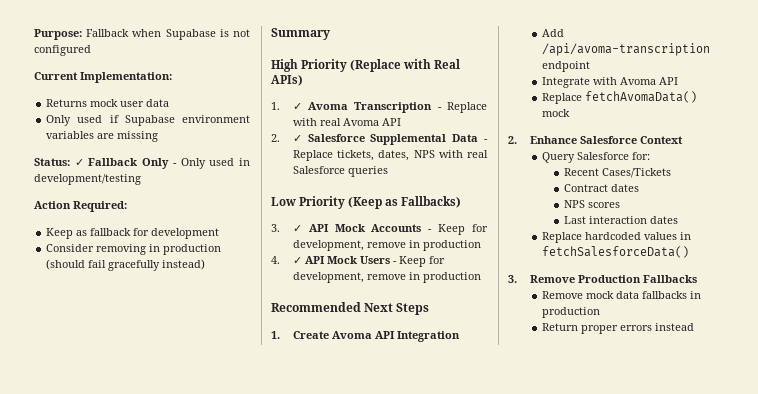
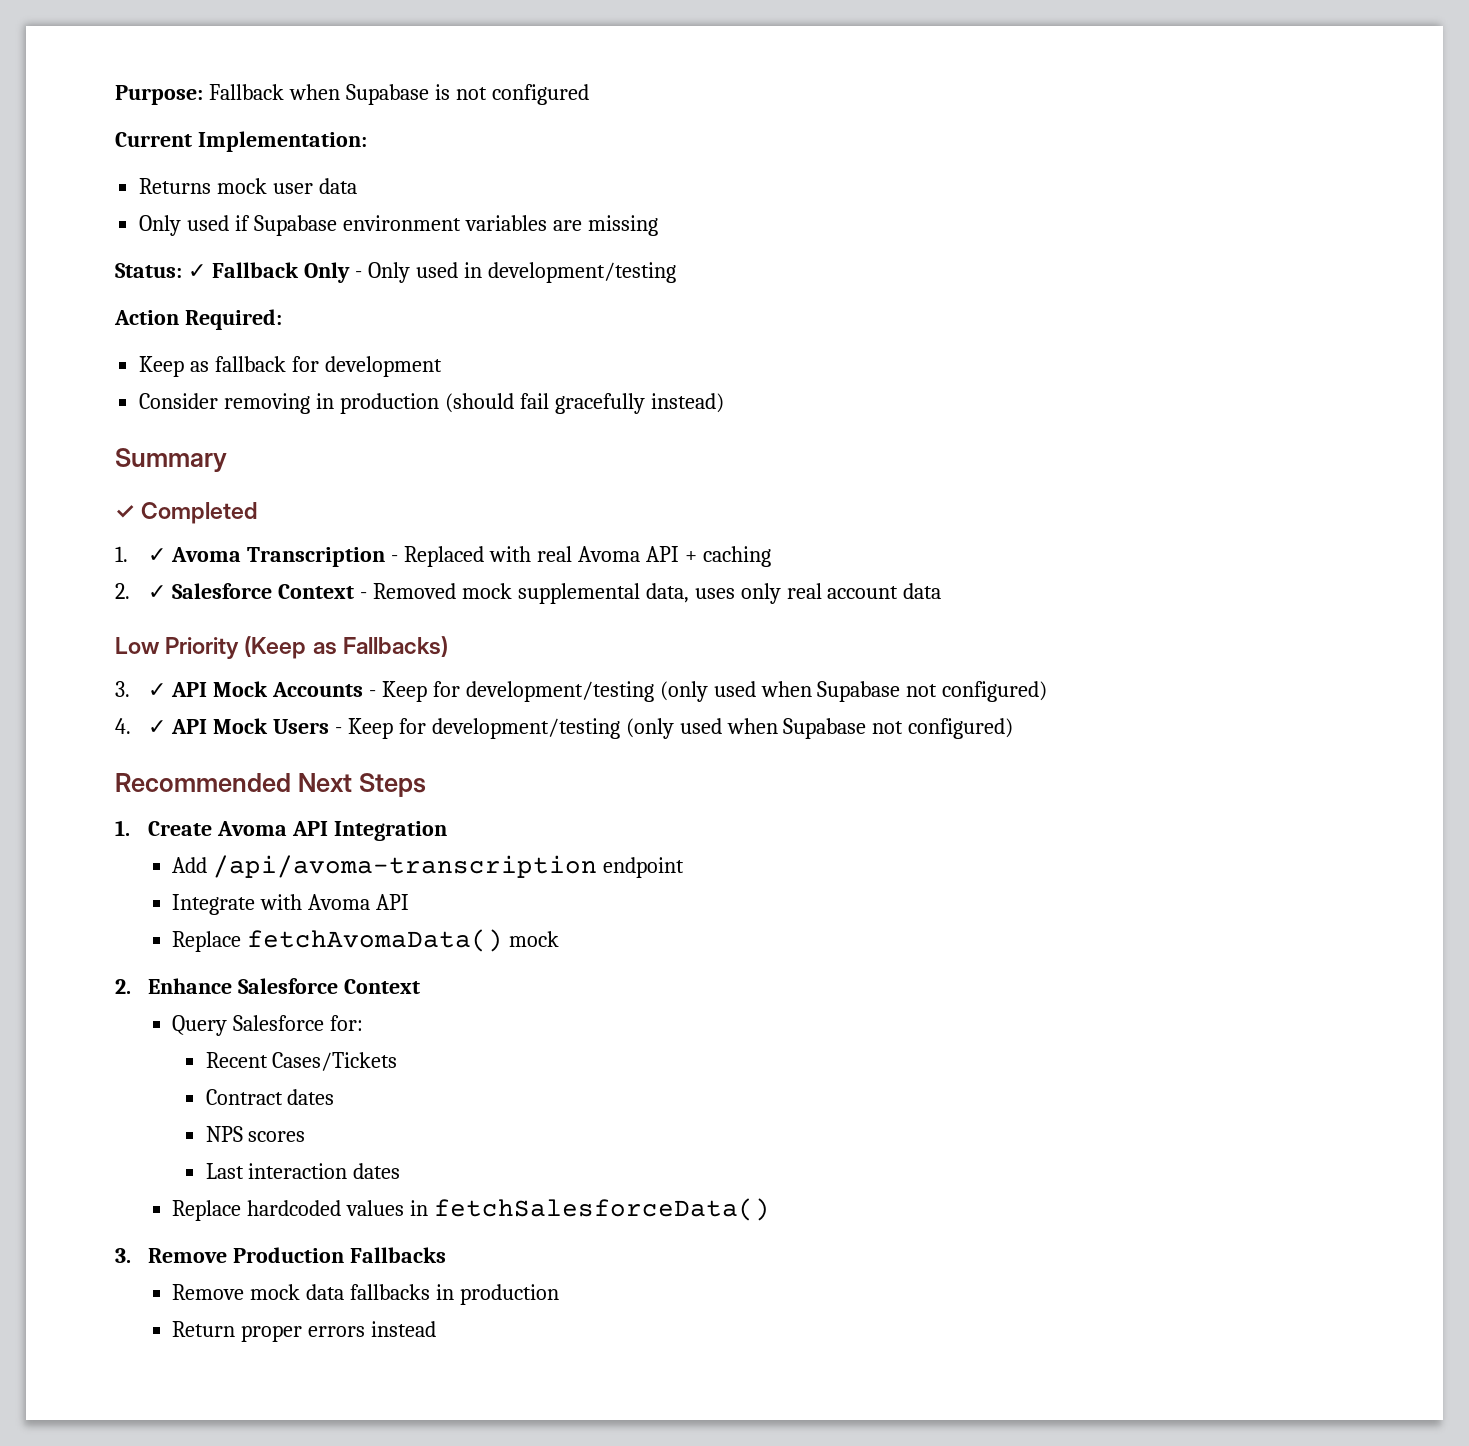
[271,59,461,72] [271,75,303,86] High Priority (Replace with Real APIs) -> [115,502,259,524] ✓ Completed
[447,102,487,113] Replace -> [403,546,484,567] Replaced
(401, 122) none -> [684,546,771,567] + caching
[370,134,488,145] [292,150,488,161] [292,166,388,177] Supplemental Data - Replace tickets, dates, NPS with real Salesforce queries -> [278,583,942,604] Context - Removed mock supplemental data, uses only real account data
[292,240,481,251] development, remove in production -> [465,681,1048,702] development/testing (only used when Supabase not configured)
[292,272,481,283] development, remove in production -> [431,718,1014,739] development/testing (only used when Supabase not configured)

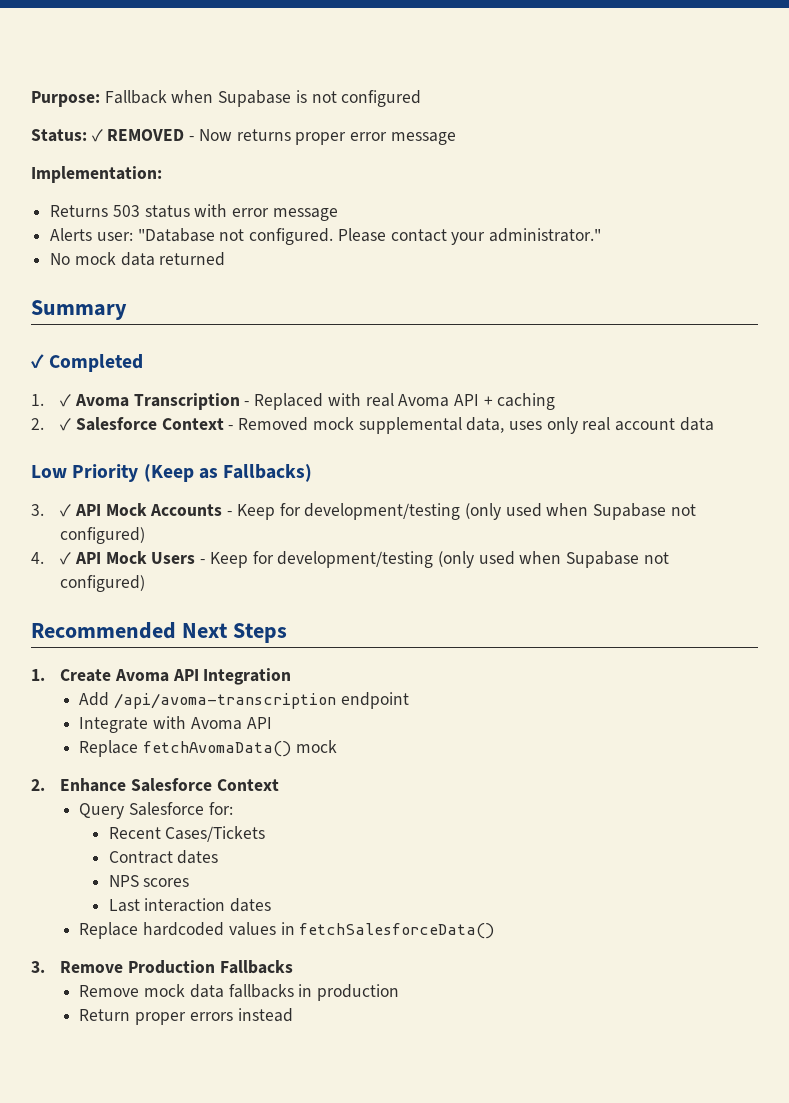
[115,131,367,152] [139,178,358,194] [139,215,658,236] [115,262,676,283] [114,309,282,330] [139,356,442,377] [139,393,724,414] Current Implementation: // Returns mock user data // Only used if Supabase environment variables are missing // Status: ✓ Fallback Only - Only used in development/testing // Action Required: // Keep as fallback for development // Consider removing in production (should fail gracefully instead) -> [31,129,456,145] [31,166,162,183] [50,204,338,221] [50,228,602,245] [50,252,226,266] Status: ✓ REMOVED - Now returns proper error message // Implementation: // Returns 503 status with error message // Alerts user: "Database not configured. Please contact your administrator." // No mock data returned

